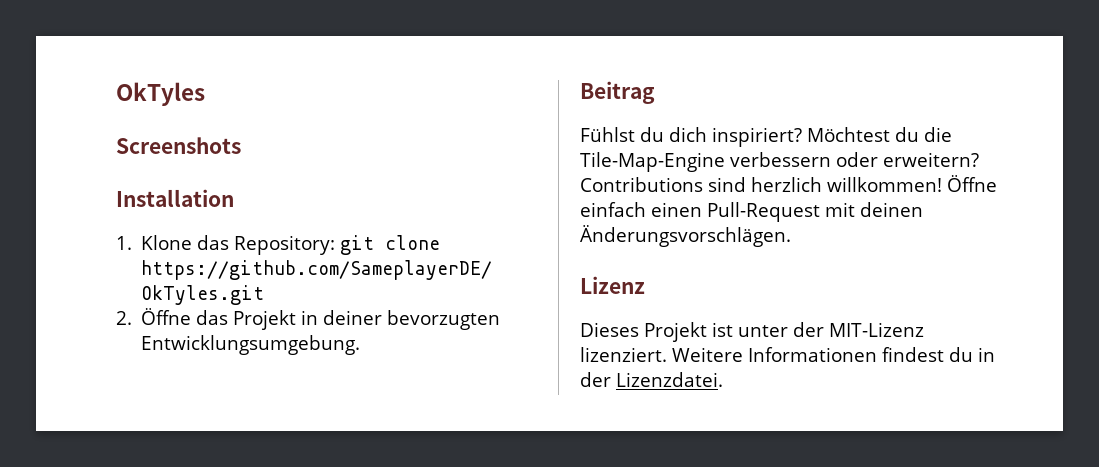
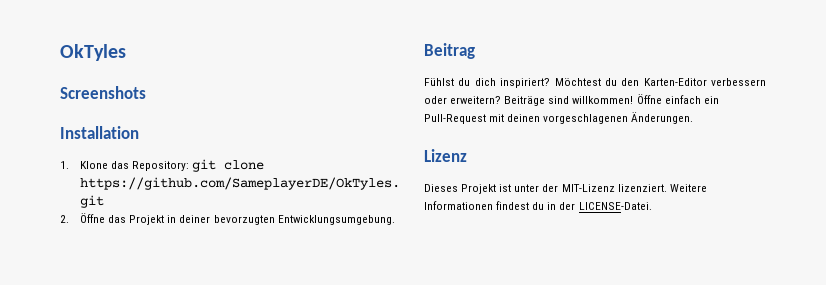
[924,127,952,142] [580,152,725,172] die Tile-Map-Engine -> [621,78,707,86] den Karten-Editor
[580,177,822,192] Contributions sind herzlich -> [504,96,570,106] Beiträge sind
[651,202,702,217] einen -> [703,96,719,104] ein
[580,225,791,247] Änderungsvorschlägen. -> [543,112,694,124] vorgeschlagenen Änderungen.
[616,372,723,387] Lizenzdatei. -> [578,202,652,210] LICENSE-Datei.

